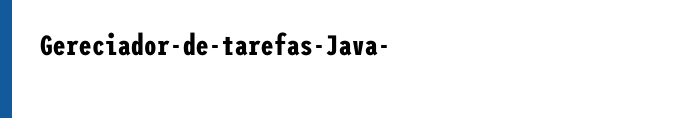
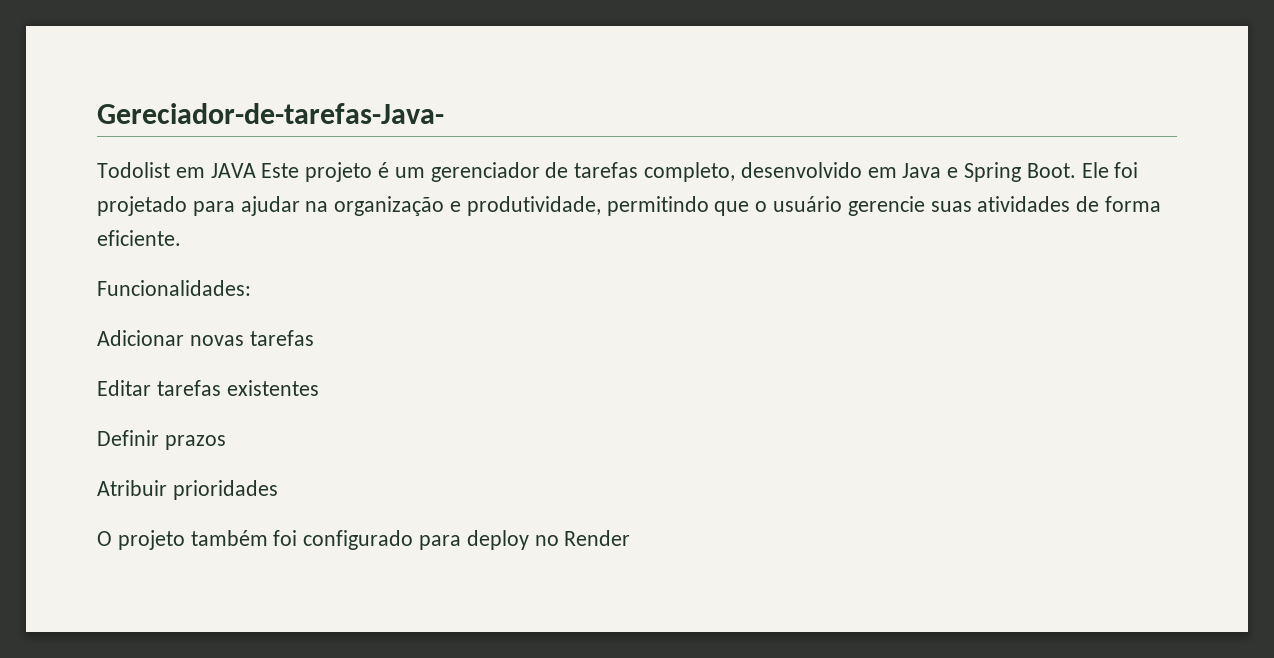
(391, 44) none -> [97,162,1139,182] [97,196,1162,216] [97,230,181,246] [97,280,251,296] [97,330,314,346] [97,380,319,396] [97,430,226,450] [97,480,278,500] [97,530,631,550] // Todolist em JAVA Este projeto é um gerenciador de tarefas completo, desenvolvido em Java e Spring Boot. Ele foi projetado para ajudar na organização e produtividade, permitindo que o usuário gerencie suas atividades de forma eficiente. // Funcionalidades: // Adicionar novas tarefas // Editar tarefas existentes // Definir prazos // Atribuir prioridades // O projeto também foi configurado para deploy no Render

